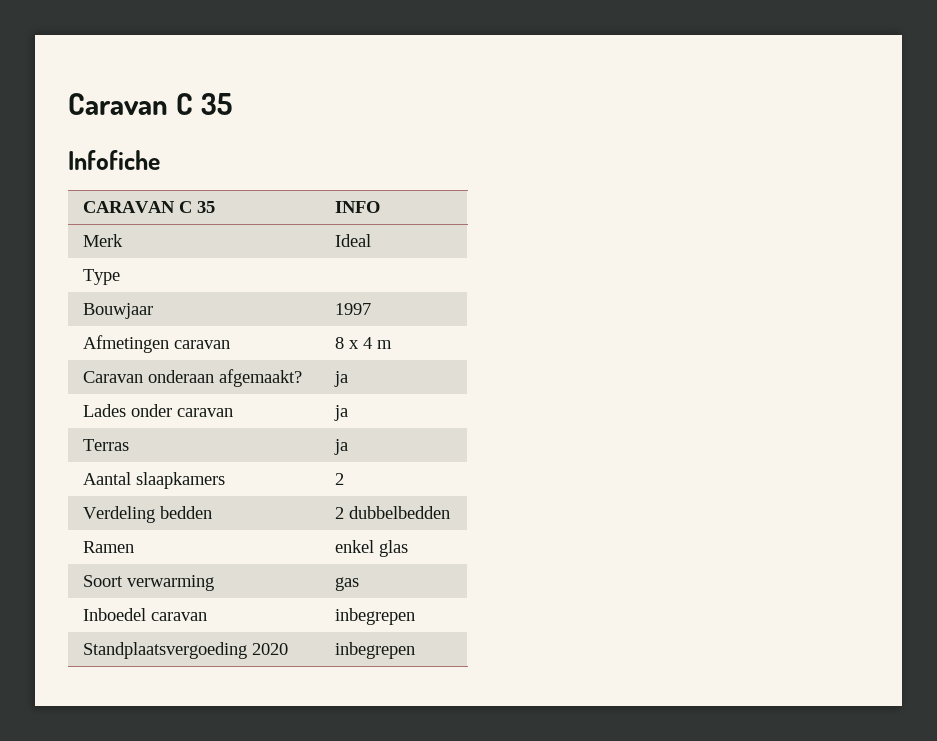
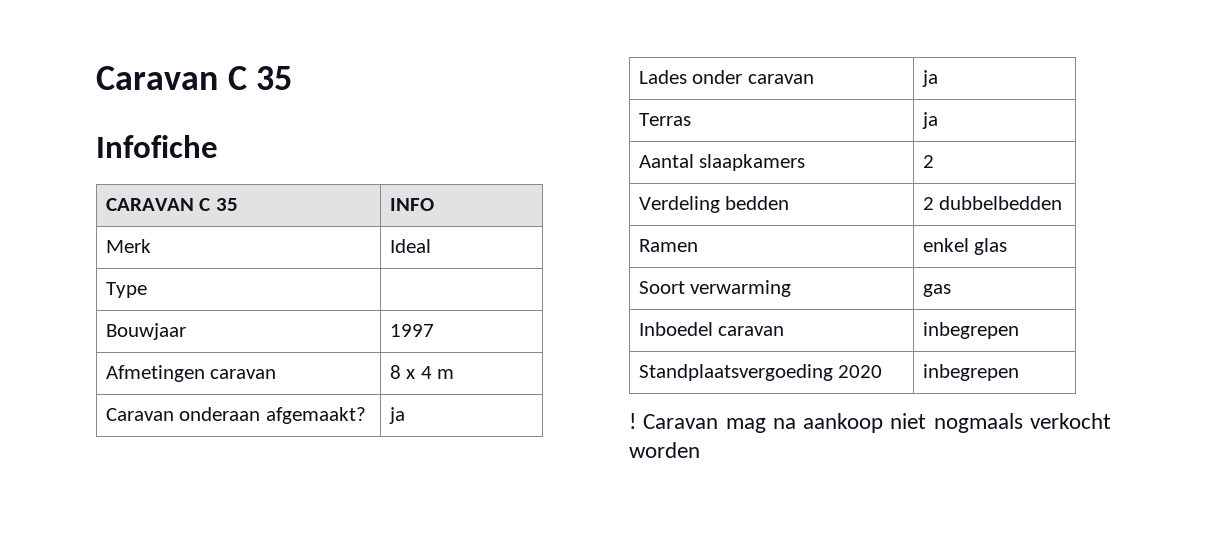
(415, 650) none -> [629,413,1111,433] [629,442,700,458] // ! Caravan mag na aankoop niet nogmaals verkocht worden

